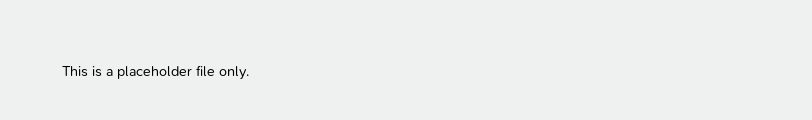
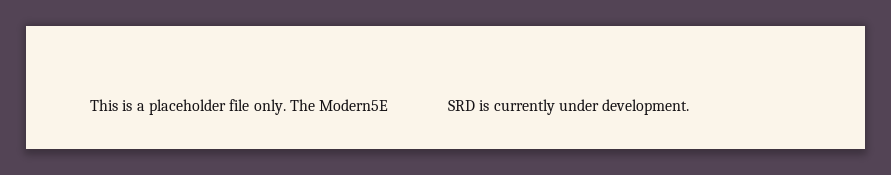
(249, 73) none -> [289,99,690,115] The Modern5E SRD is currently under development.

